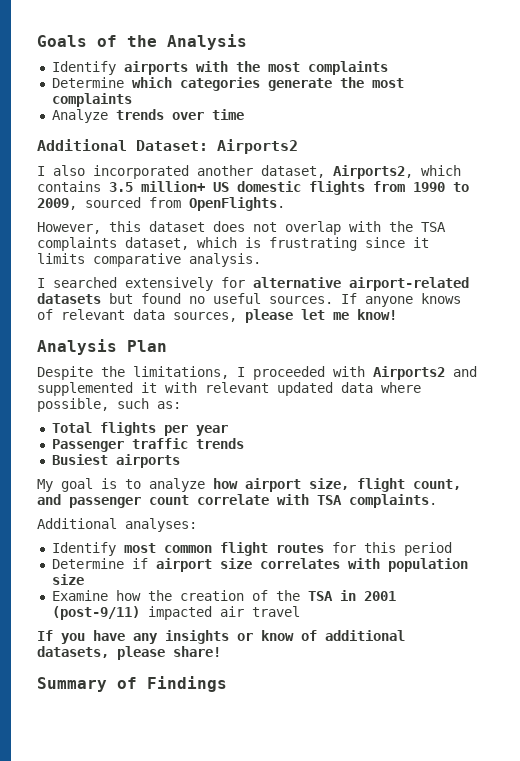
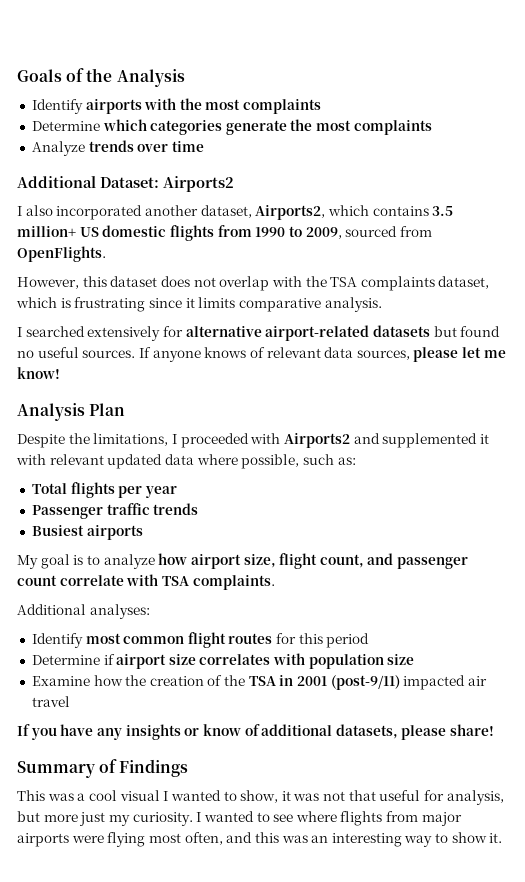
(227, 684) none -> [17,790,504,805] [17,811,462,826] [17,832,503,847] // This was a cool visual I wanted to show, it was not that useful for analysis, but more just my curiosity. I wanted to see where flights from major airports were flying most often, and this was an interesting way to show it.

